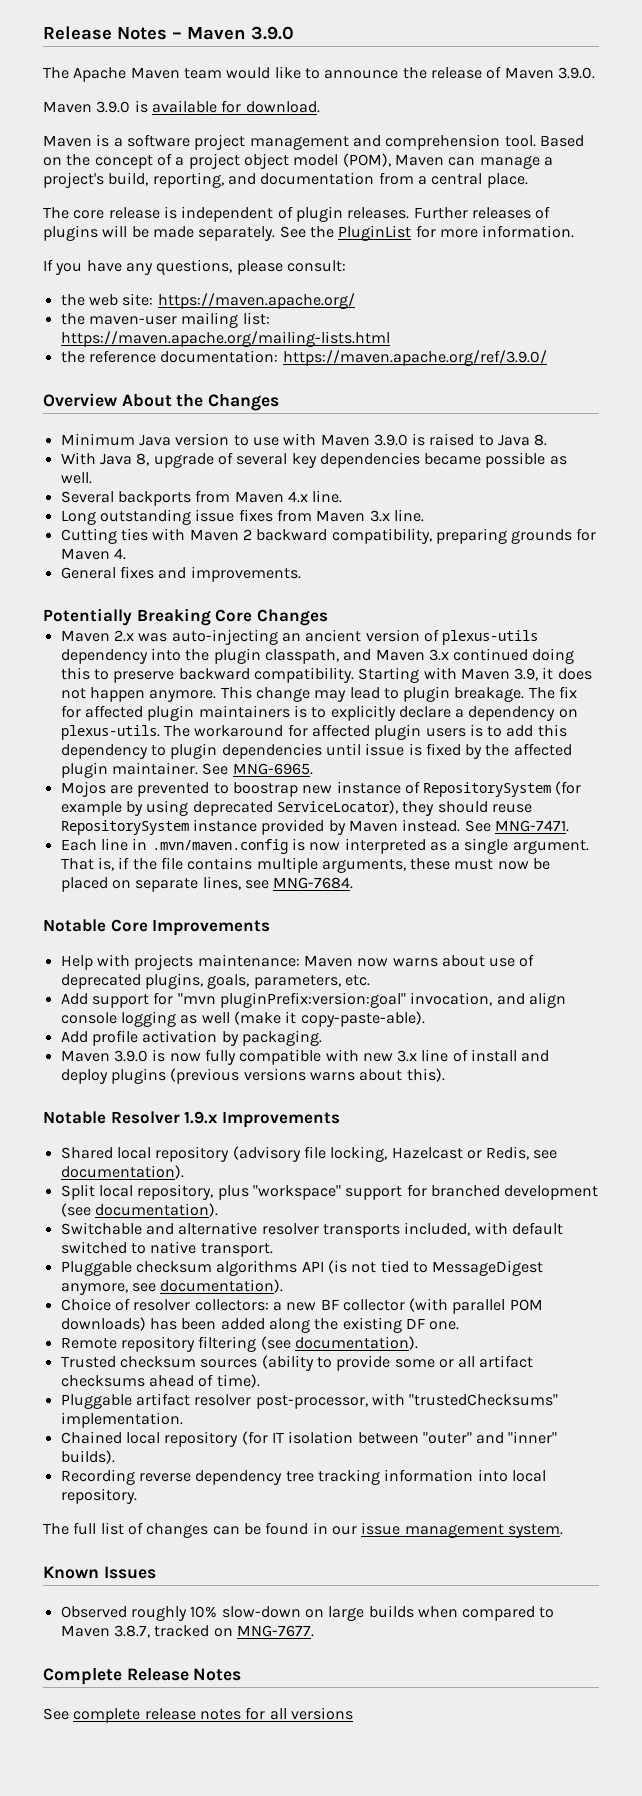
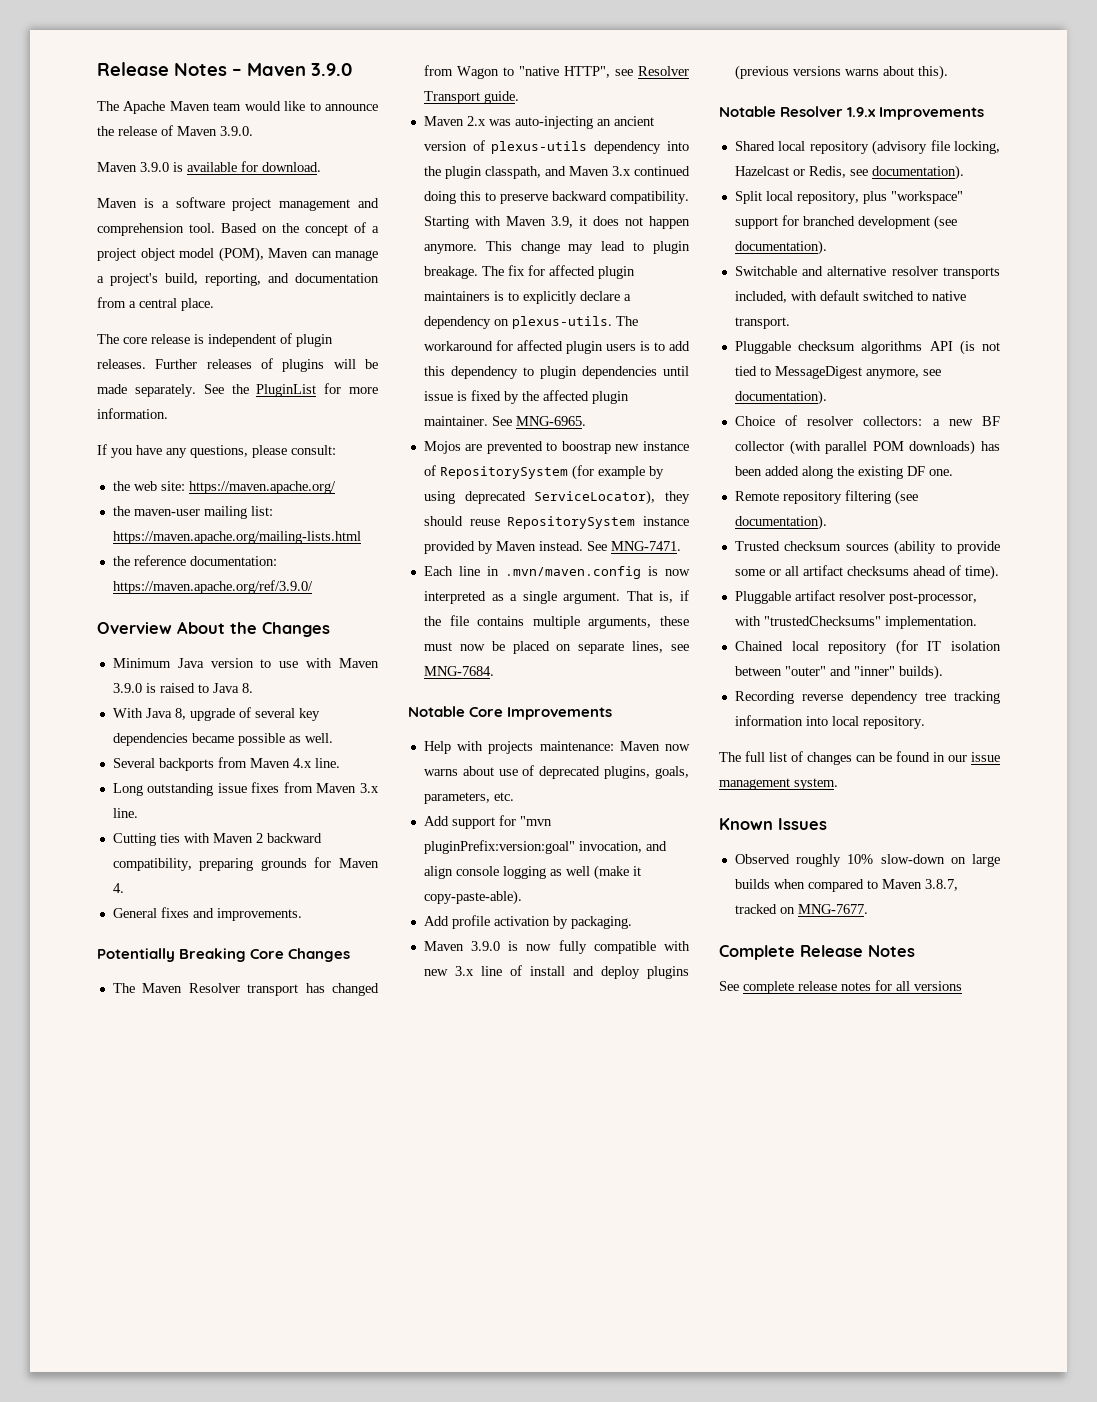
(328, 617) none -> [112,983,379,996] [423,65,689,79] [423,91,519,104] // The Maven Resolver transport has changed from Wagon to "native HTTP", see Resolver Transport guide.

